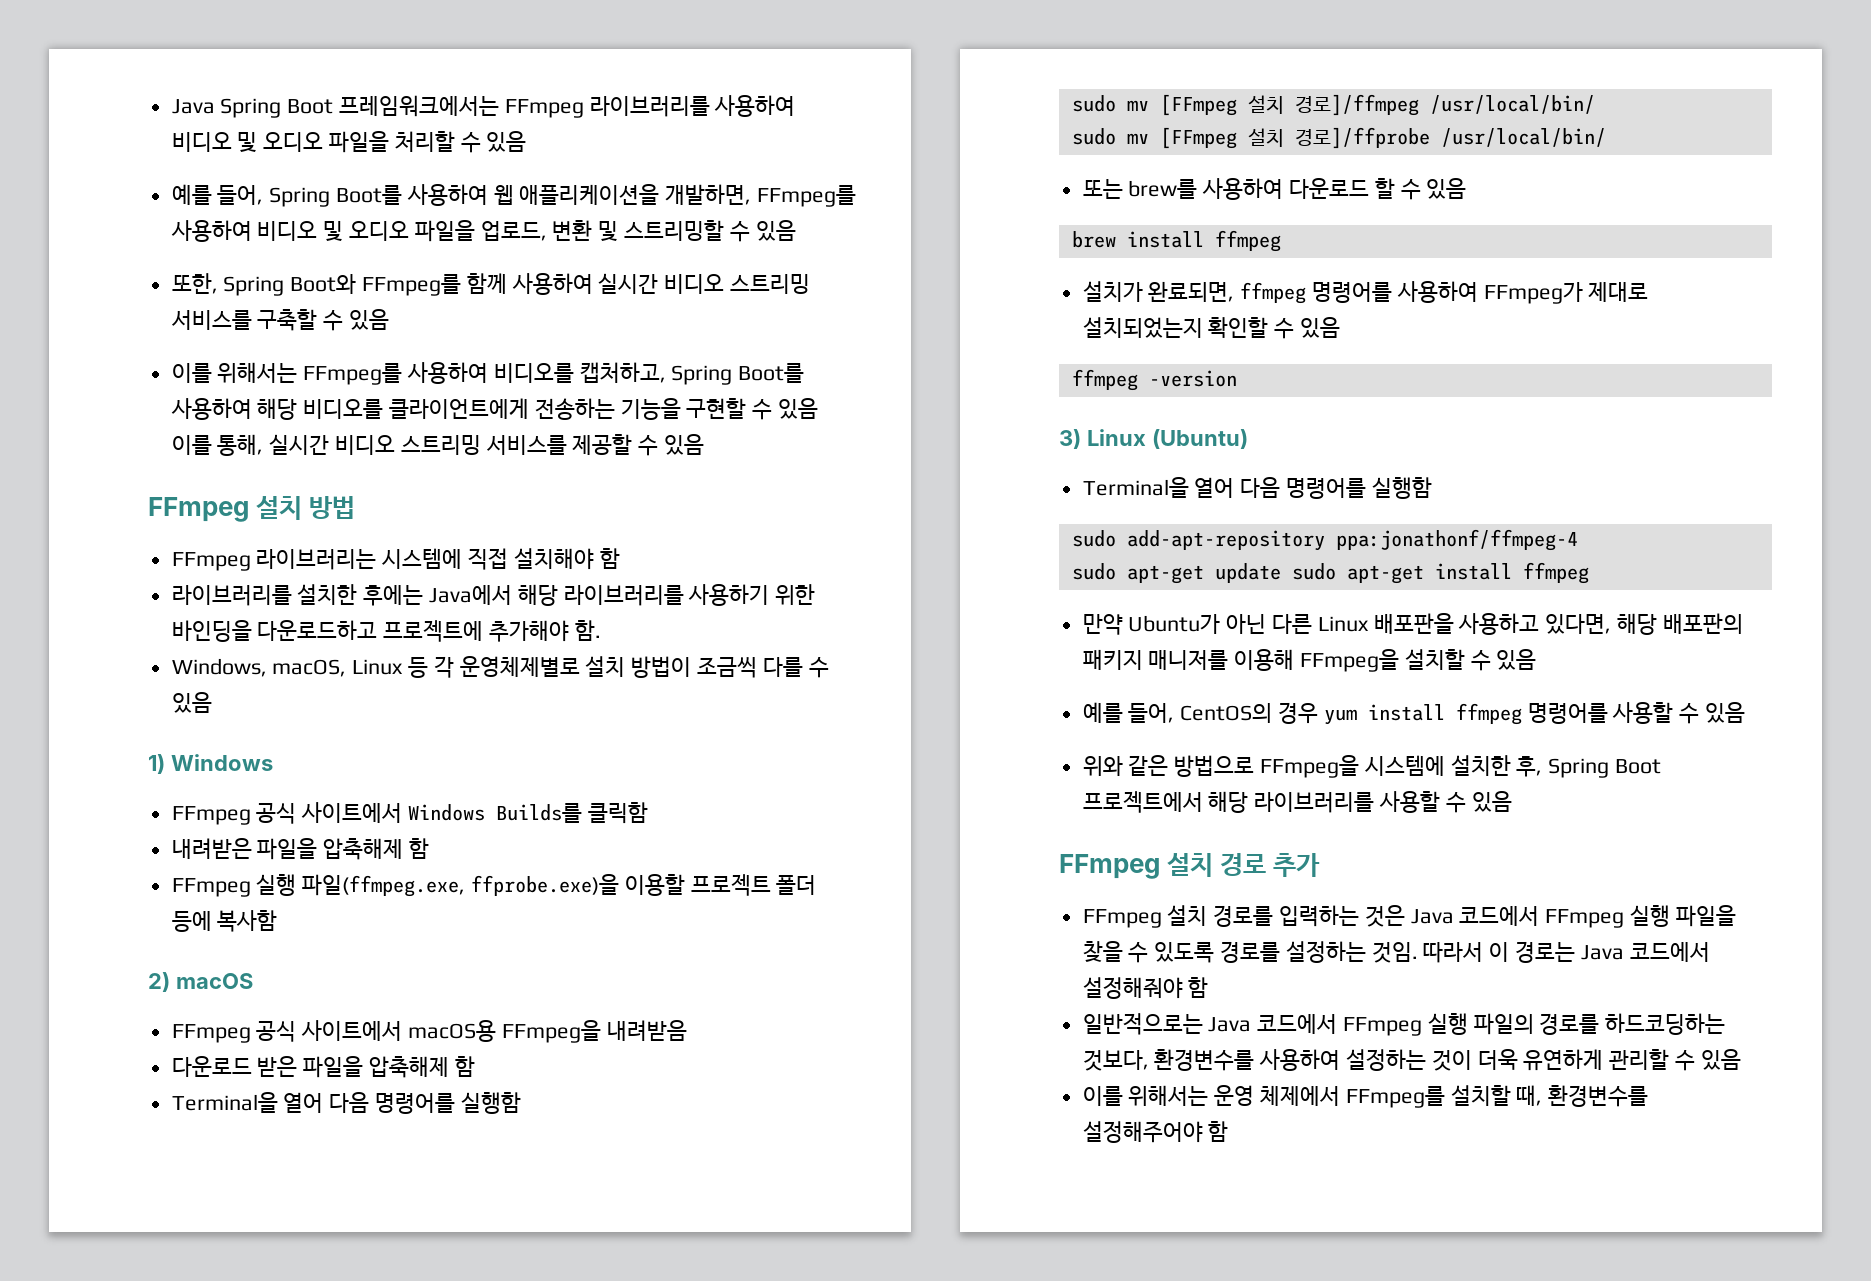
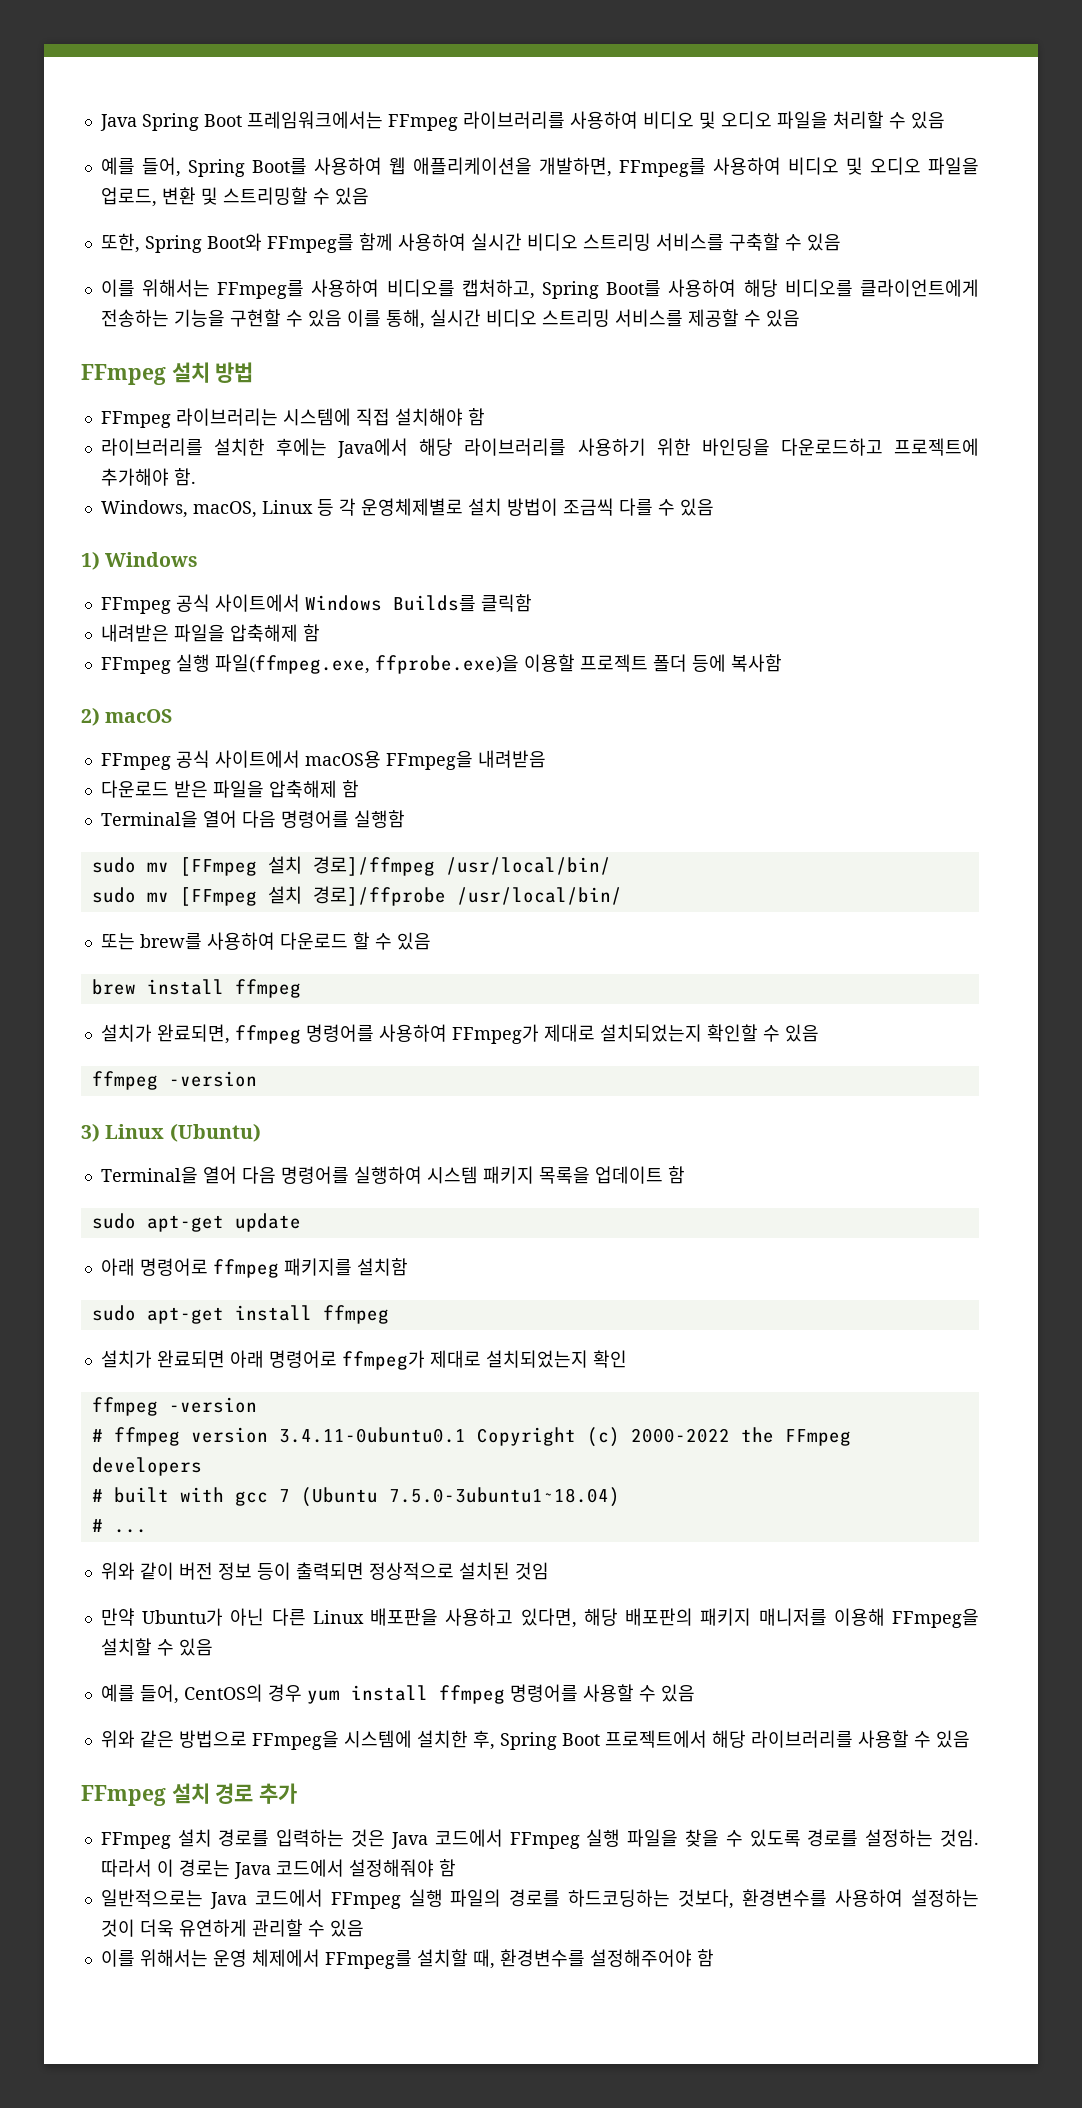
[1371,477,1432,499] [1071,529,1578,551] [1071,562,1589,584] 실행함 // sudo add-apt-repository ppa:jonathonf/ffmpeg-4 // sudo apt-get update sudo apt-get install ffmpeg -> [353,1166,685,1184] [91,1213,301,1232] [100,1258,408,1278] [91,1305,389,1324] [100,1350,627,1370] [91,1397,257,1416] [91,1427,851,1447] [91,1457,202,1476] [91,1487,620,1507] [91,1519,147,1533] [100,1562,549,1580] 실행하여 시스템 패키지 목록을 업데이트 함 // sudo apt-get update // 아래 명령어로 ffmpeg 패키지를 설치함 // sudo apt-get install ffmpeg // 설치가 완료되면 아래 명령어로 ffmpeg가 제대로 설치되었는지 확인 // ffmpeg -version // # ffmpeg version 3.4.11-0ubuntu0.1 Copyright (c) 2000-2022 the FFmpeg developers // # built with gcc 7 (Ubuntu 7.5.0-3ubuntu1~18.04) // # ... // 위와 같이 버전 정보 등이 출력되면 정상적으로 설치된 것임

